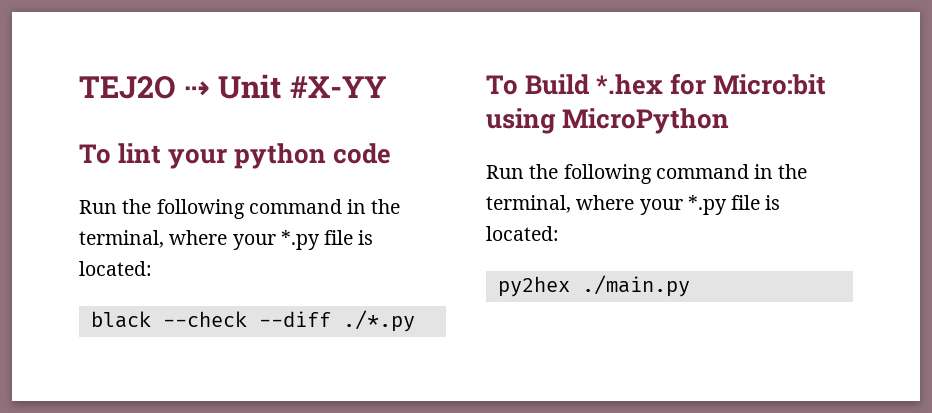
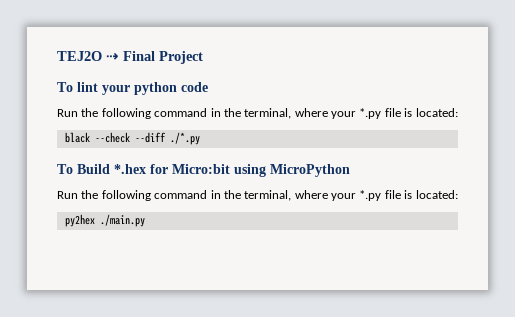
[218,74,386,99] Unit #X-YY -> [123,51,203,64] Final Project

